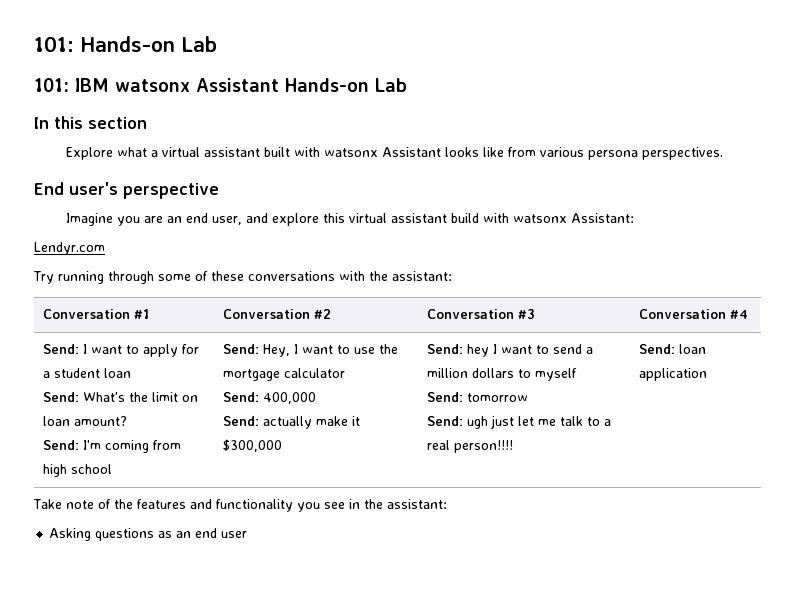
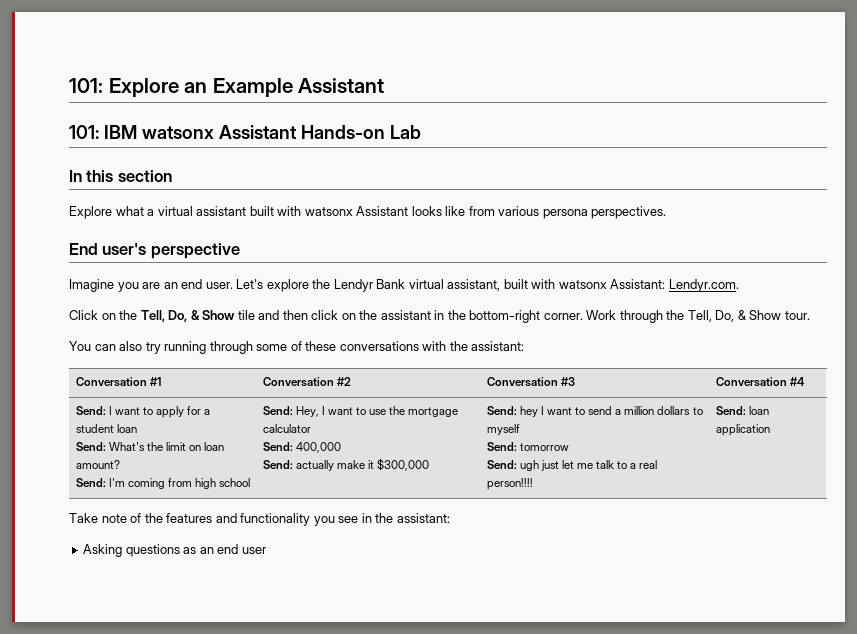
[34,36,217,52] 101: Hands-on Lab -> [69,78,385,97] 101: Explore an Example Assistant
[211,213,634,226] [34,242,105,255] [33,271,54,284] user, and explore this virtual assistant build with watsonx Assistant: // Lendyr.com // Try -> [205,279,739,292] [69,310,810,323] [69,341,161,354] user. Let's explore the Lendyr Bank virtual assistant, built with watsonx Assistant: Lendyr.com. // Click on the Tell, Do, & Show tile and then click on the assistant in the bottom-right corner. Work through the Tell, Do, & Show tour. // You can also try

